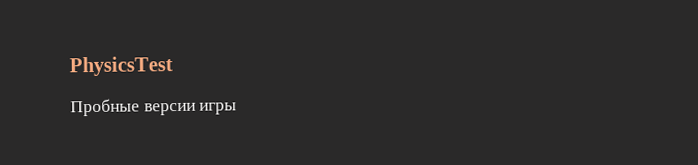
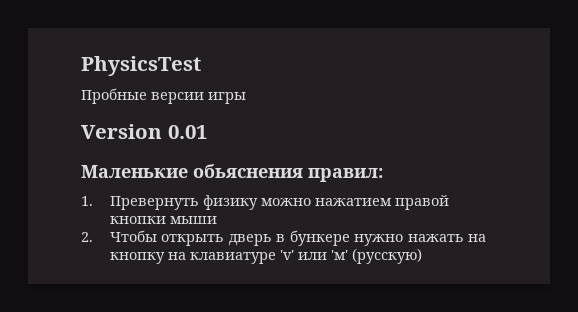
(238, 108) none -> [81,124,207,139] [81,164,383,182] [81,195,449,210] [109,216,217,224] [81,230,486,246] [109,248,422,264] // Version 0.01 // Маленькие обьяснения правил: // 1. Превернуть физику можно нажатием правой кнопки мыши // 2. Чтобы открыть дверь в бункере нужно нажать на кнопку на клавиатуре 'v' или 'м' (русскую)

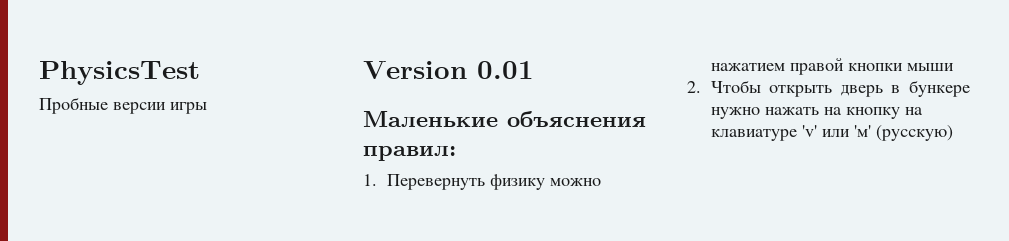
[193,164,303,178] обьяснения -> [507,111,646,127] объяснения
[109,196,199,210] Превернуть -> [386,174,485,190] Перевернуть

